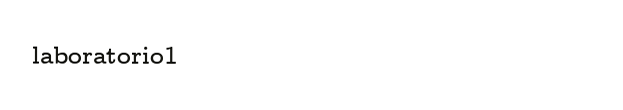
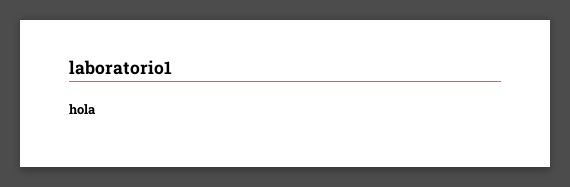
(179, 55) none -> [69,104,96,115] // hola

